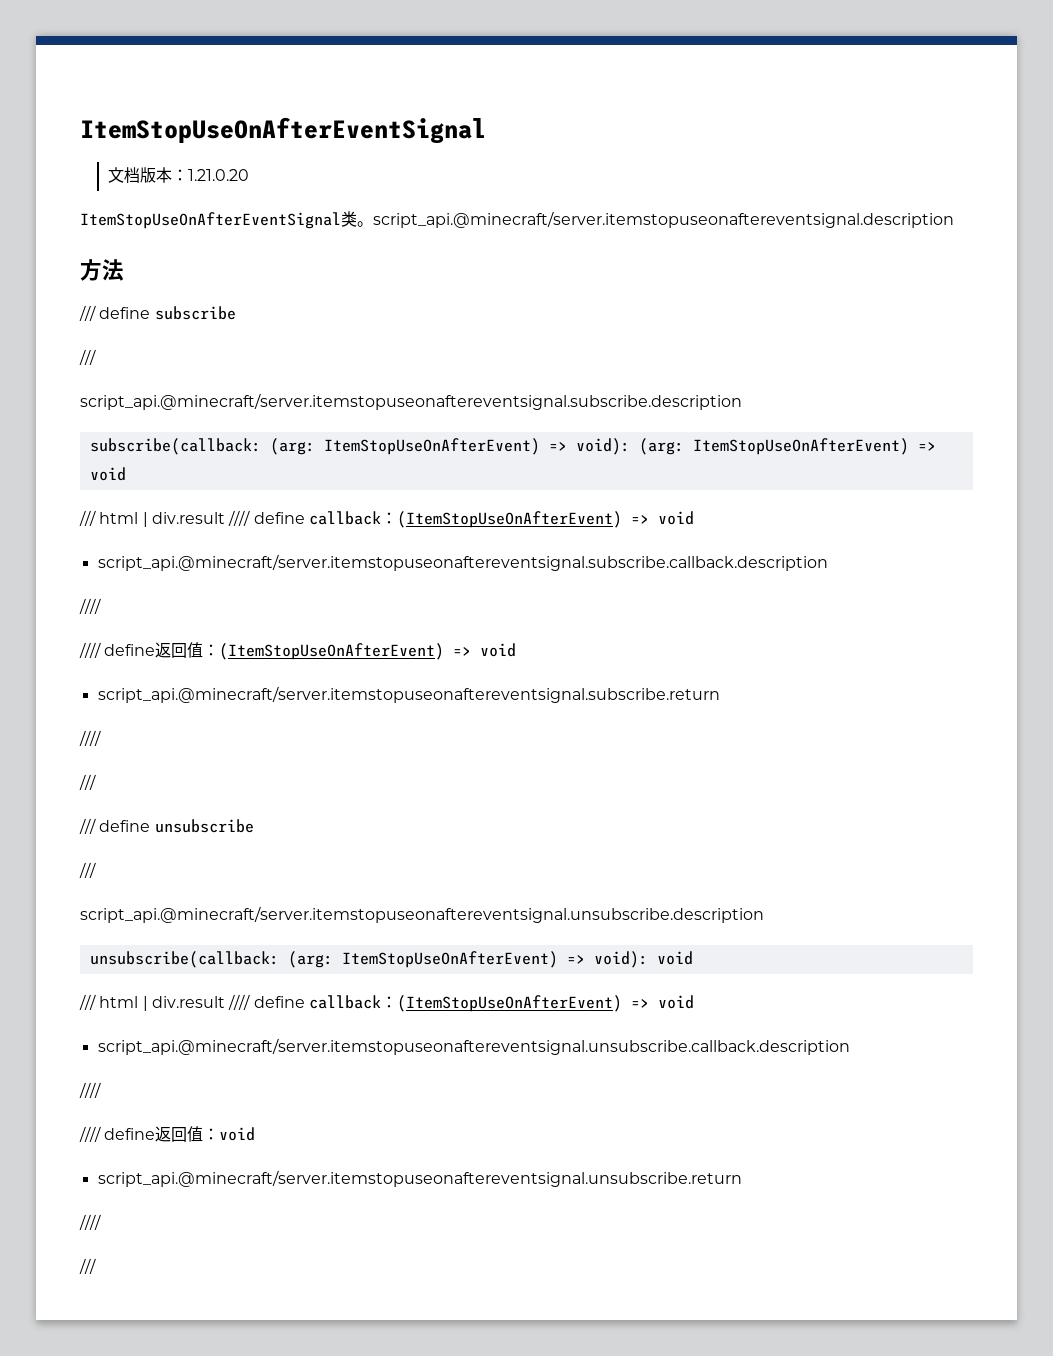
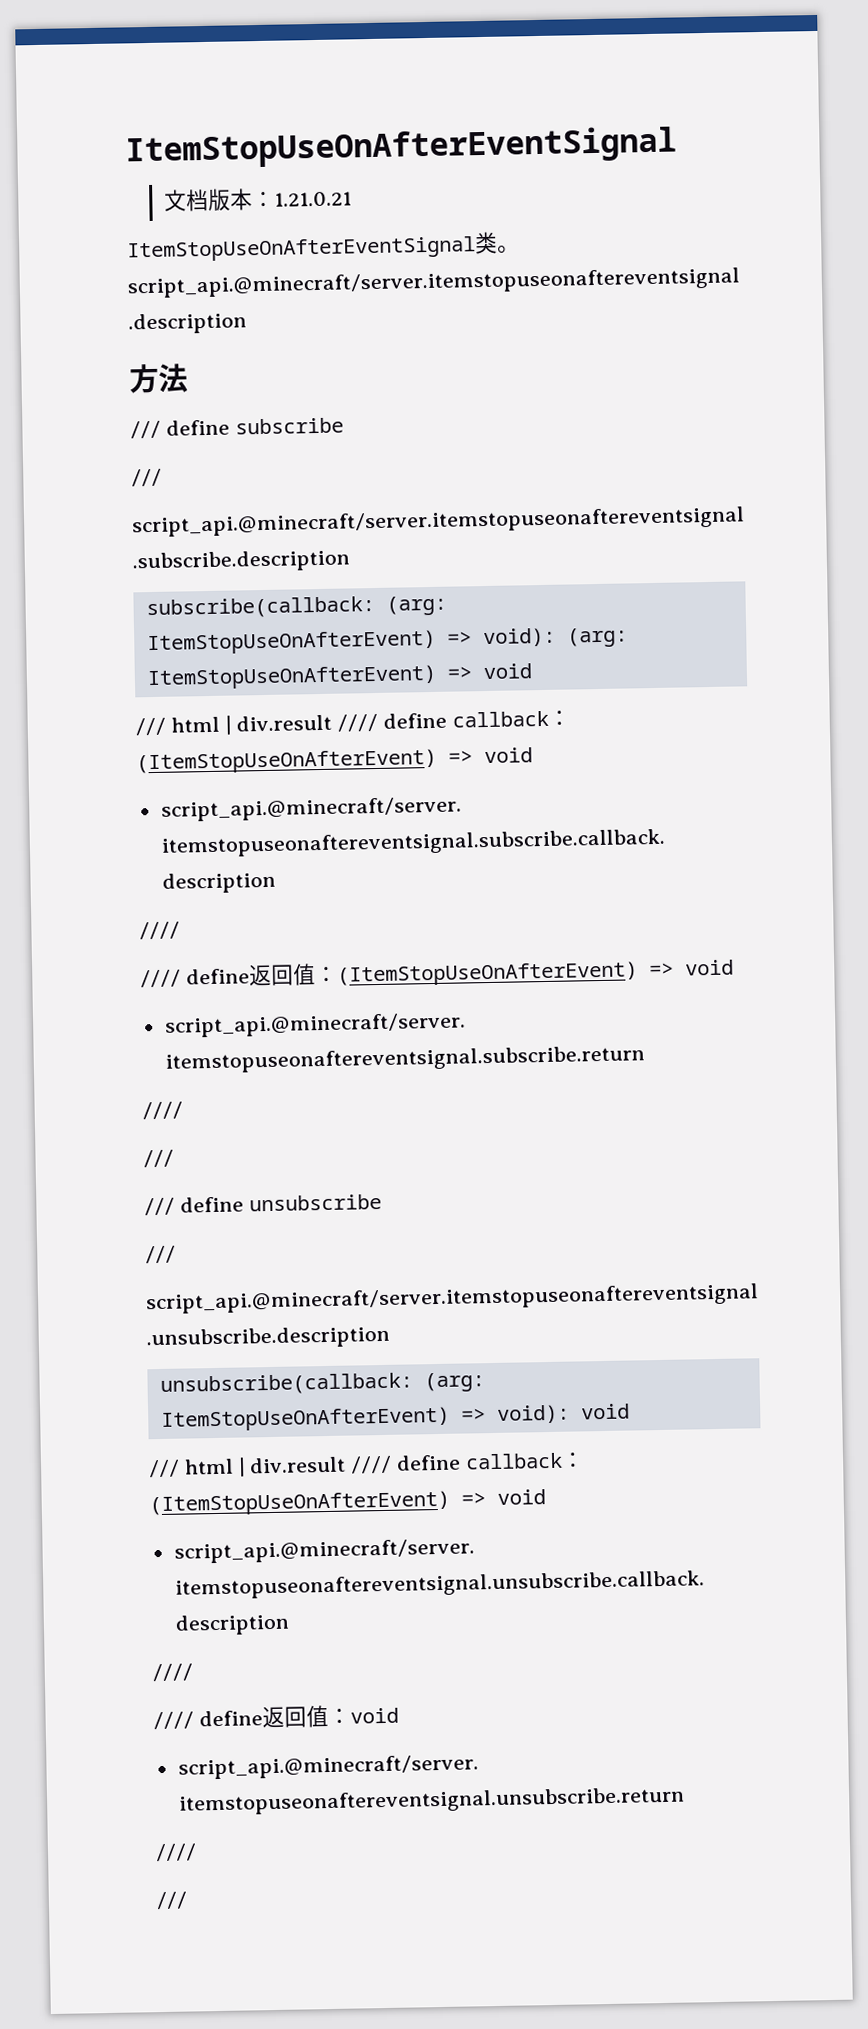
[187,169,249,181] 1.21.0.20 -> [274,191,353,207] 1.21.0.21

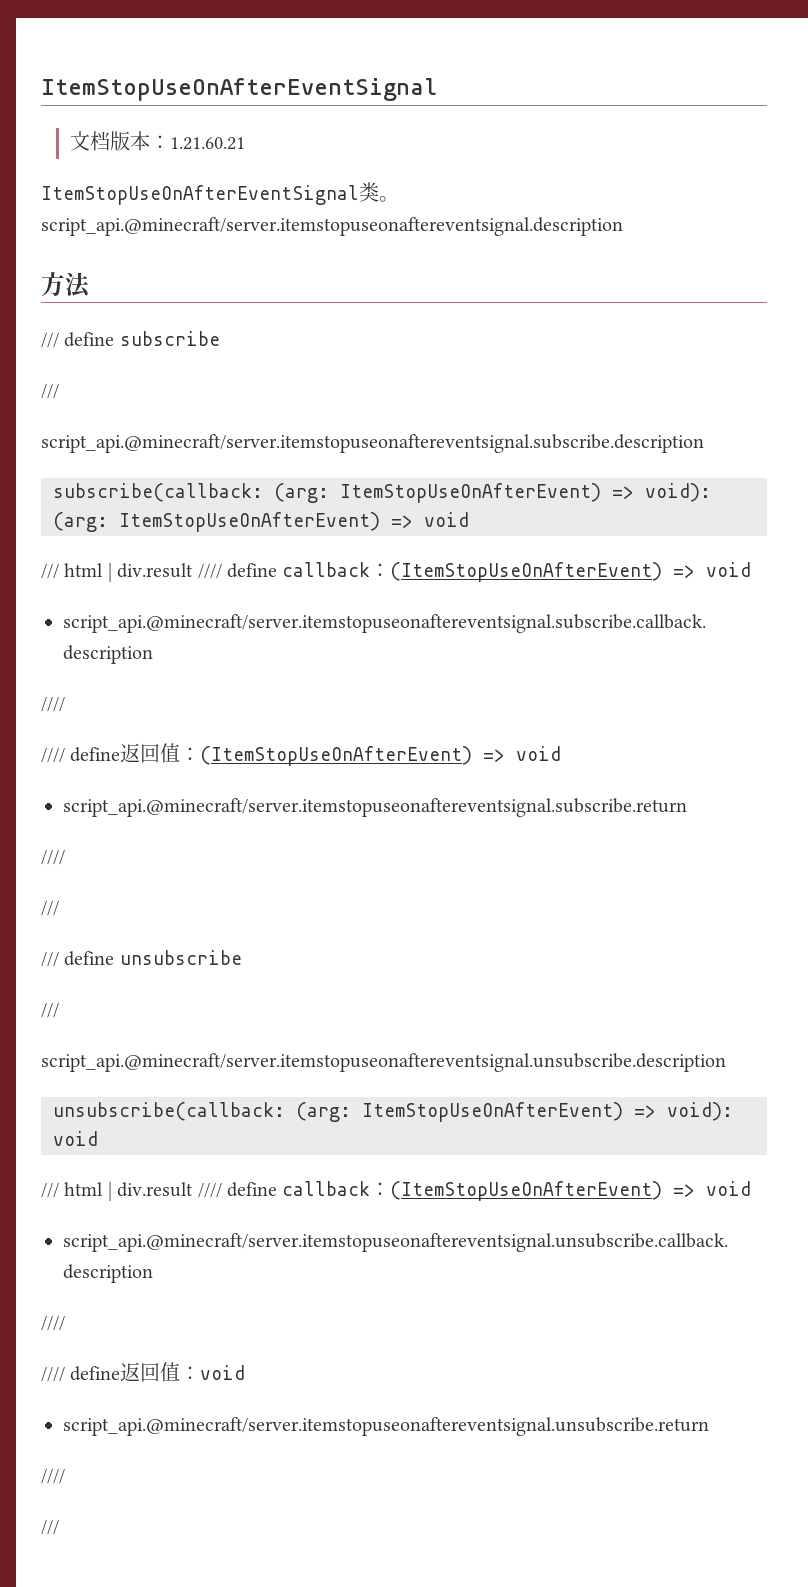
[274,191,353,207] 1.21.0.21 -> [170,137,246,150] 1.21.60.21

